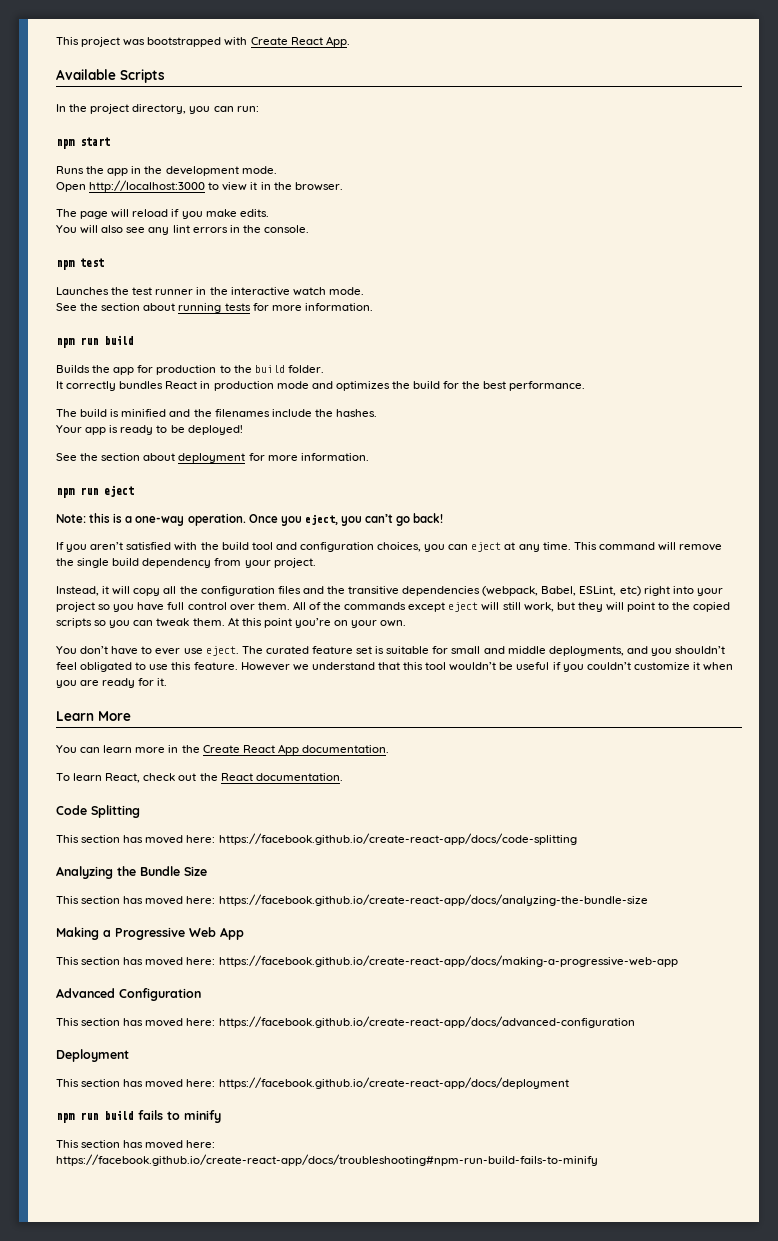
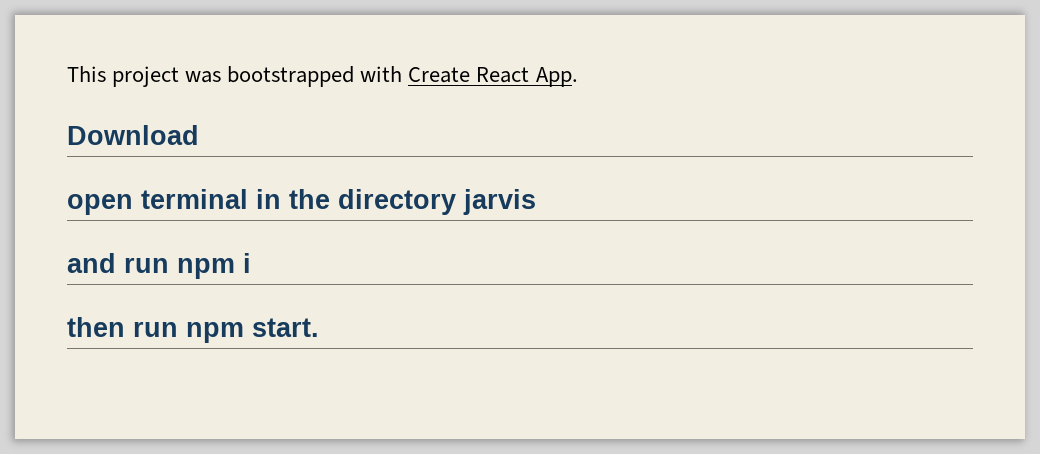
[56,69,165,83] [56,104,259,114] [56,137,110,149] [56,166,277,176] [56,180,343,192] [56,209,269,219] [56,225,309,235] [56,258,104,270] [56,287,364,296] [56,303,373,313] [56,335,134,348] [56,365,324,375] [56,381,586,391] [56,409,377,417] [56,425,243,435] [56,453,369,463] [56,485,134,498] [56,513,444,526] [56,542,723,552] [56,558,316,568] [56,586,723,596] [56,601,731,612] [56,617,407,628] [56,646,726,656] [56,662,734,672] [56,678,168,688] [56,711,131,721] [56,744,389,755] [56,773,343,783] [56,805,140,818] [56,833,577,845] [56,866,207,879] [56,894,648,906] [56,927,244,940] [56,955,678,967] [56,988,201,1001] [56,1016,635,1028] [56,1049,129,1062] [56,1077,569,1089] [56,1110,221,1123] [56,1140,216,1149] [56,1154,598,1166] Available Scripts // In the project directory, you can run: // npm start // Runs the app in the development mode. // Open http://localhost:3000 to view it in the browser. // The page will reload if you make edits. // You will also see any lint errors in the console. // npm test // Launches the test runner in the interactive watch mode. // See the section about running tests for more information. // npm run build // Builds the app for production to the build folder. // It correctly bundles React in production mode and optimizes the build for the best performance. // The build is minified and the filenames include the hashes. // Your app is ready to be deployed! // See the section about deployment for more information. // npm run eject // Note: this is a one-way operation. Once you eject, you can’t go back! // If you aren’t satisfied with the build tool and configuration choices, you can eject at any time. This command will remove the single build dependency from your project. // Instead, it will copy all the configuration files and the transitive dependencies (webpack, Babel, ESLint, etc) right into your project so you have full control over them. All of the commands except eject will still work, but they will point to the copied scripts so you can tweak them. At this point you’re on your own. // You don’t have to ever use eject. The curated feature set is suitable for small and middle deployments, and you shouldn’t feel obligated to use this feature. However we understand that this tool wouldn’t be useful if you couldn’t customize it when you are ready for it. // Learn More // You can learn more in the Create React App documentation. // To learn React, check out the React documentation. // Code Splitting // This section has moved here: https://facebook.github.io/create-react-app/docs/code-splitting // Analyzing the Bundle Size // This section has moved here: https://facebook.github.io/create-react-app/docs/analyzing-the-bundle-size // Making a Progressive Web App // This section has moved here: https://facebook.github.io/create-react-app/docs/making-a-progressive-web-app // Advanced Configuration // This section has moved here: https://facebook.github.io/create-react-app/docs/advanced-configuration // Deployment // This section has moved here: https://facebook.github.io/create-react-app/docs/deployment // npm run build fails to minify // This section has moved here: https://facebook.github.io/create-react-app/docs/troubleshooting#npm-run-build-fails-to-minify -> [67,125,199,145] [67,189,536,215] [67,253,251,279] [67,317,319,343] Download // open terminal in the directory jarvis // and run npm i // then run npm start.

